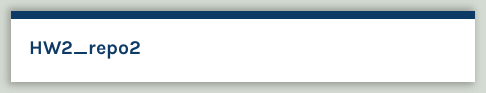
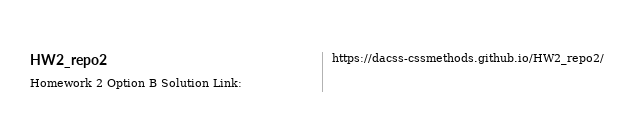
(141, 50) none -> [30,78,242,89] [332,53,604,65] // Homework 2 Option B Solution Link: https://dacss-cssmethods.github.io/HW2_repo2/

